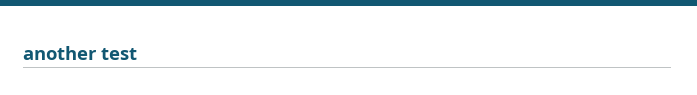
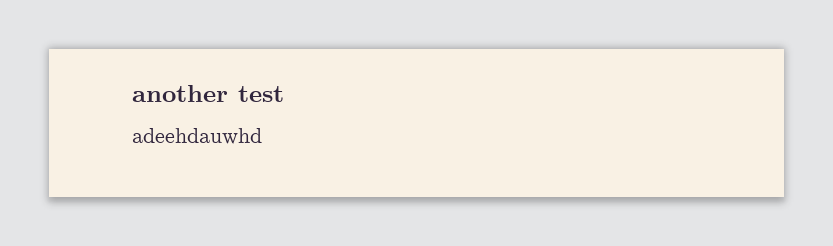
(137, 54) none -> [132,128,262,145] // adeehdauwhd

